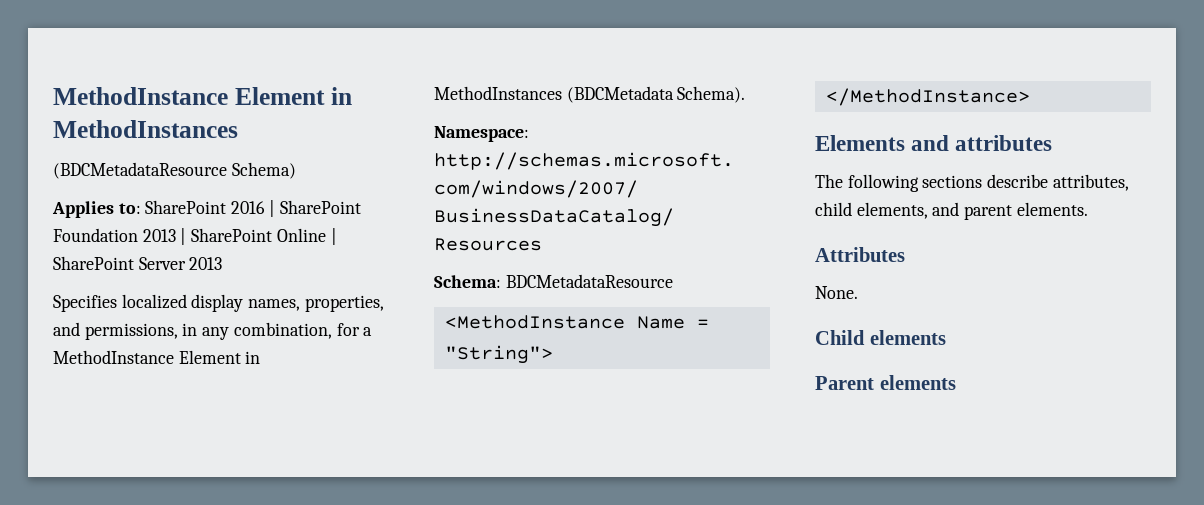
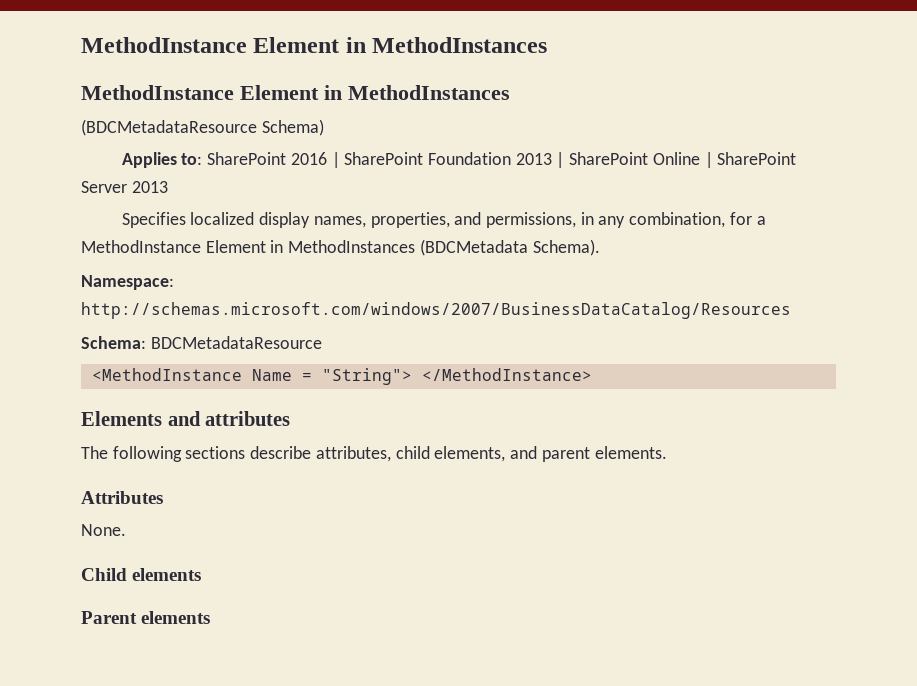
[53,87,352,105] [53,120,238,138] MethodInstance Element in MethodInstances -> [81,37,548,53] [81,85,510,100] MethodInstance Element in MethodInstances // MethodInstance Element in MethodInstances

